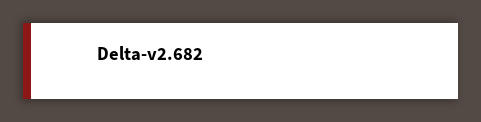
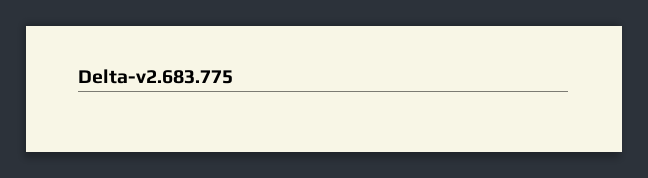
[97,46,203,61] Delta-v2.682 -> [78,69,233,84] Delta-v2.683.775

